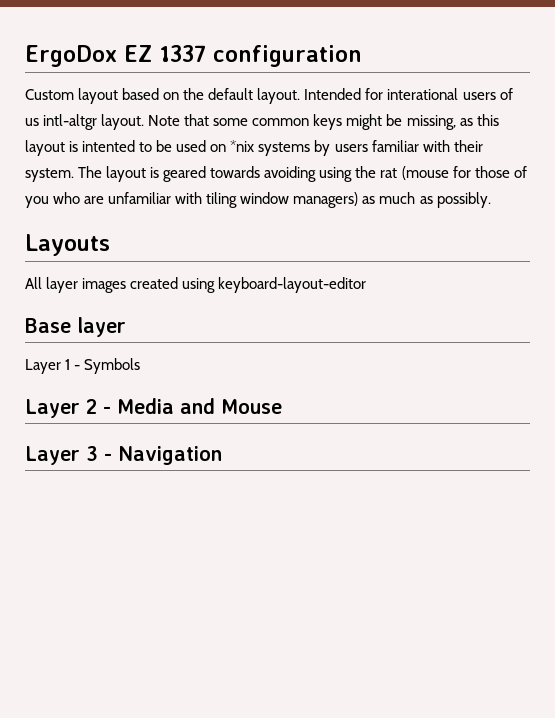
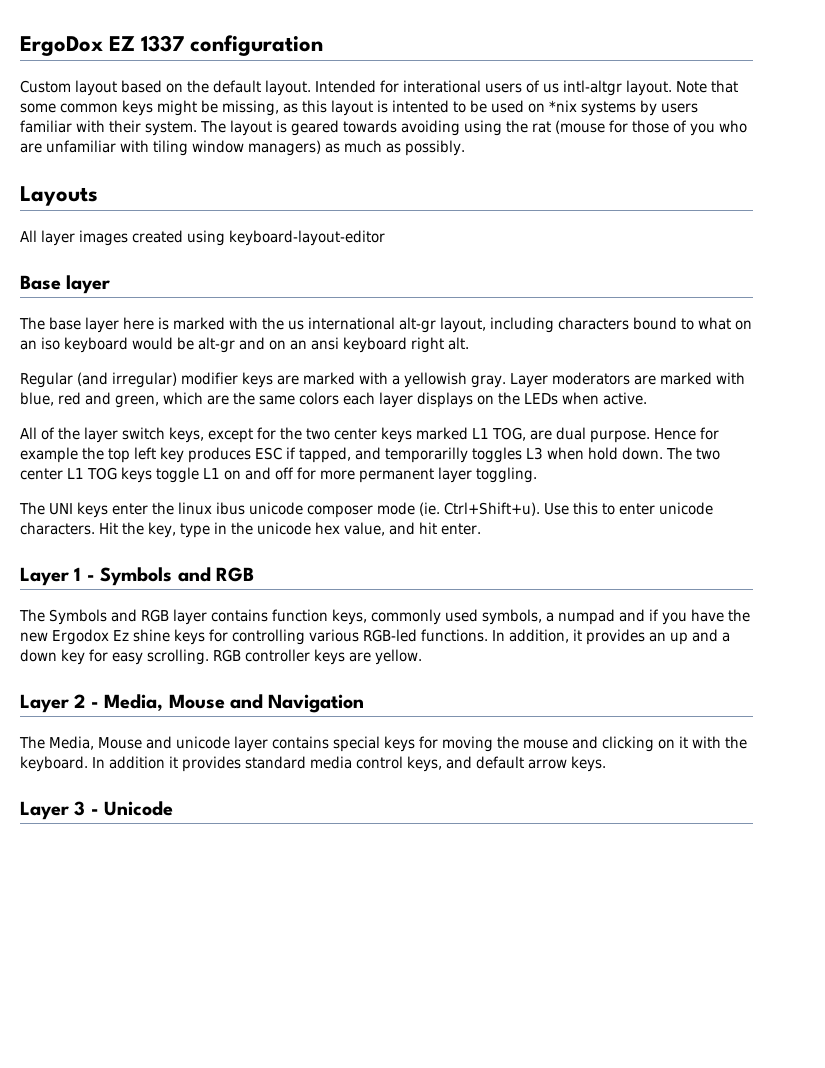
[25,358,141,374] [25,398,282,418] Layer 1 - Symbols // Layer 2 - Media and Mouse -> [19,317,752,333] [20,337,469,353] [20,372,745,388] [20,392,647,408] [20,427,719,443] [20,447,720,463] [20,467,537,483] [19,502,713,518] [20,522,481,538] [20,567,254,586] [19,609,750,625] [20,629,730,645] [20,649,422,665] [20,694,365,713] [19,736,747,752] [20,756,606,772] The base layer here is marked with the us international alt-gr layout, including characters bound to what on an iso keyboard would be alt-gr and on an ansi keyboard right alt. // Regular (and irregular) modifier keys are marked with a yellowish gray. Layer moderators are marked with blue, red and green, which are the same colors each layer displays on the LEDs when active. // All of the layer switch keys, except for the two center keys marked L1 TOG, are dual purpose. Hence for example the top left key produces ESC if tapped, and temporarilly toggles L3 when hold down. The two center L1 TOG keys toggle L1 on and off for more permanent layer toggling. // The UNI keys enter the linux ibus unicode composer mode (ie. Ctrl+Shift+u). Use this to enter unicode characters. Hit the key, type in the unicode hex value, and hit enter. // Layer 1 - Symbols and RGB // The Symbols and RGB layer contains function keys, commonly used symbols, a numpad and if you have the new Ergodox Ez shine keys for controlling various RGB-led functions. In addition, it provides an up and a down key for easy scrolling. RGB controller keys are yellow. // Layer 2 - Media, Mouse and Navigation // The Media, Mouse and unicode layer contains special keys for moving the mouse and clicking on it with the keyboard. In addition it provides standard media control keys, and default arrow keys.
[118,446,222,465] Navigation -> [104,801,174,816] Unicode

